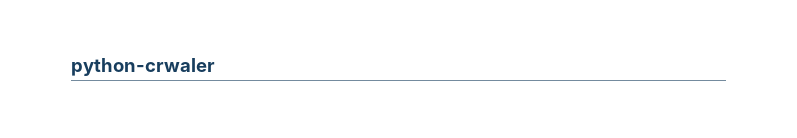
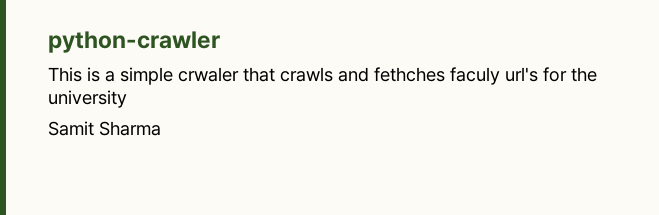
[71,58,215,76] python-crwaler -> [48,31,220,53] [48,67,597,85] [48,90,127,108] [48,121,161,136] python-crawler // This is a simple crwaler that crawls and fethches faculy url's for the university // Samit Sharma

